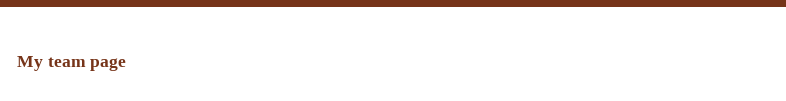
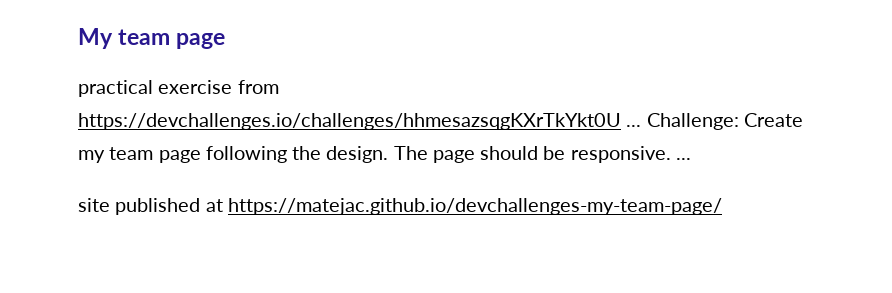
(127, 64) none -> [78,80,279,97] [78,113,803,130] [78,146,691,163] [78,198,722,215] // practical exercise from https://devchallenges.io/challenges/hhmesazsqgKXrTkYkt0U ... Challenge: Create my team page following the design. The page should be responsive. ... // site published at https://matejac.github.io/devchallenges-my-team-page/

